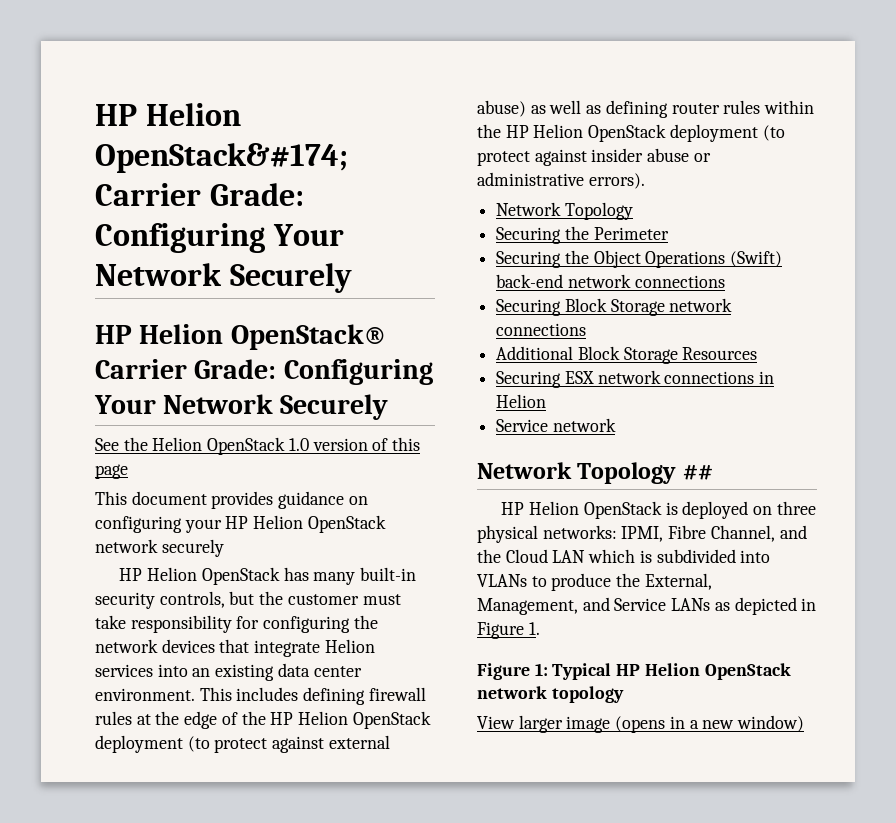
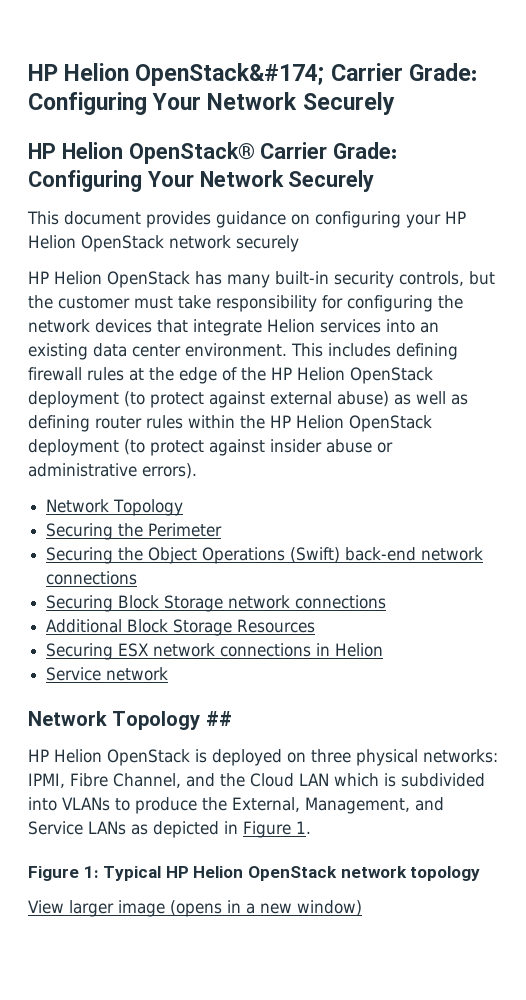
[95,437,421,455] [95,464,128,479] // See the Helion OpenStack 1.0 version of this page -> (375, 181) none

